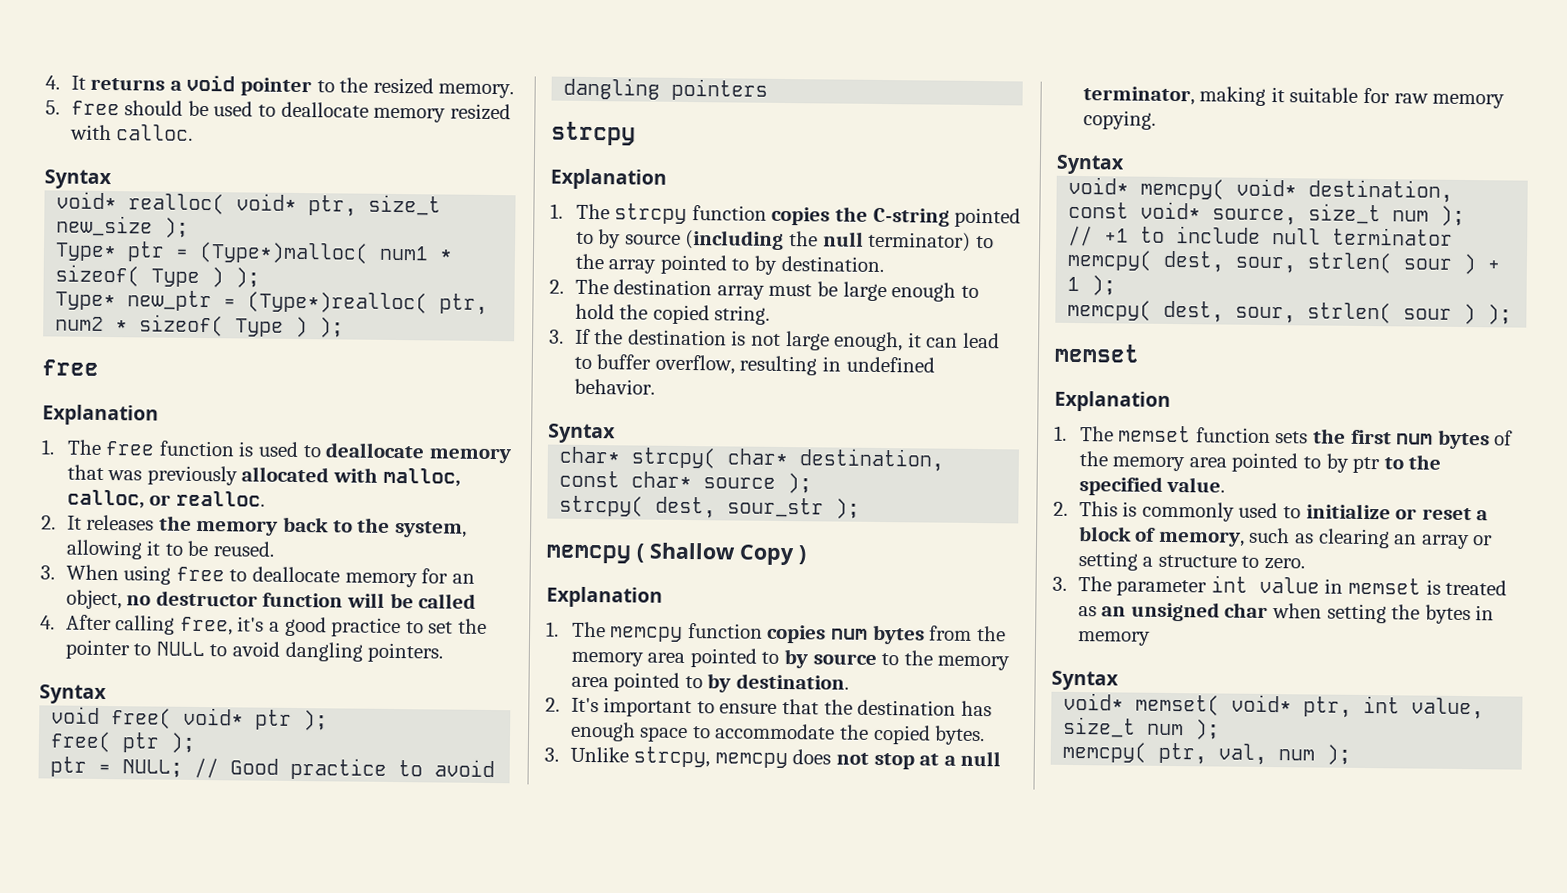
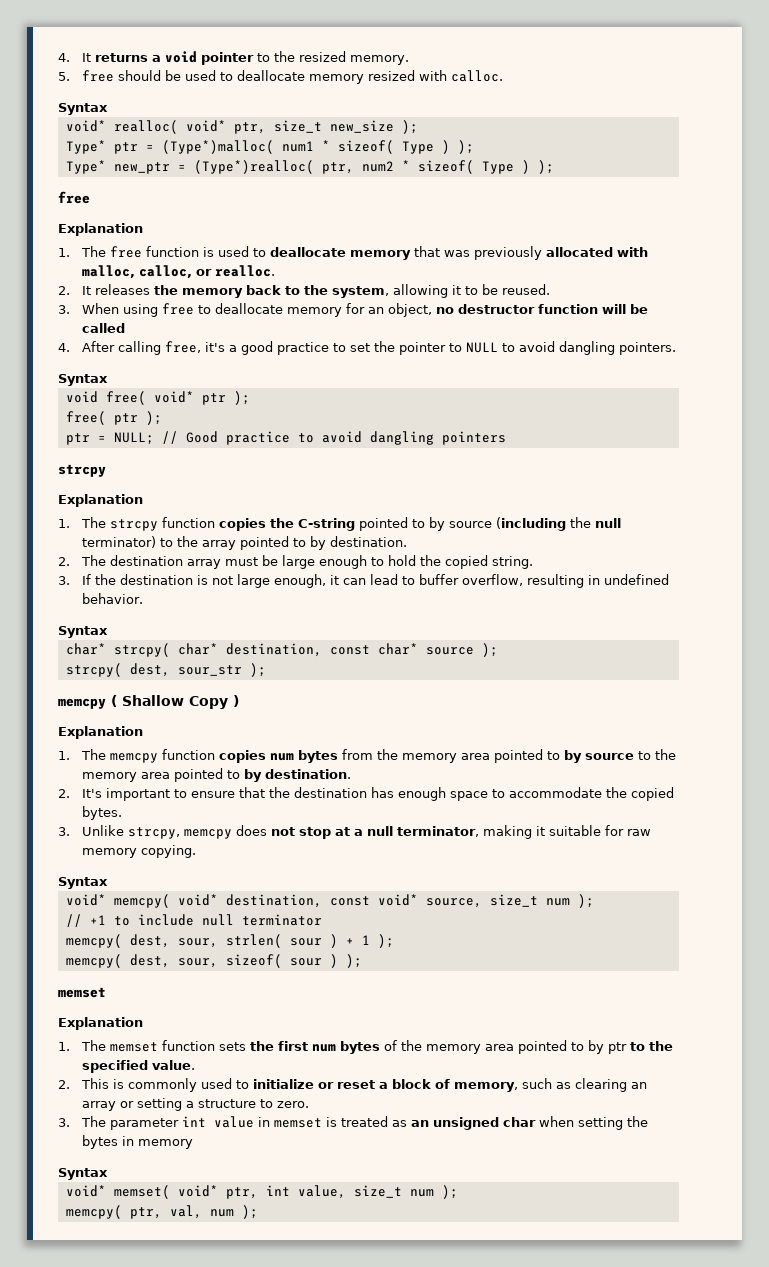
[1307,302,1393,324] strlen( -> [225,954,282,968] sizeof(

